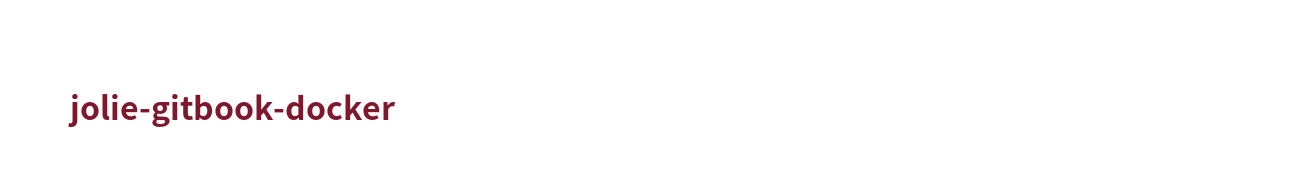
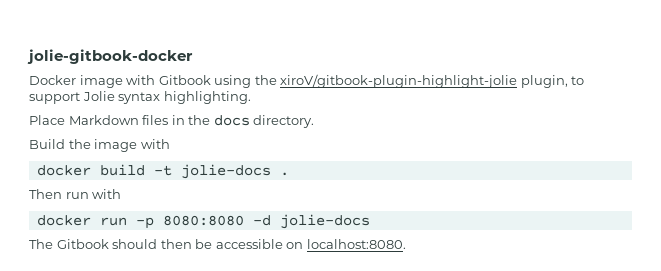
(395, 111) none -> [29,74,585,88] [29,91,251,104] [29,115,315,128] [29,139,170,152] [36,164,289,179] [29,189,122,199] [36,214,370,229] [29,239,406,249] // Docker image with Gitbook using the xiroV/gitbook-plugin-highlight-jolie plugin, to support Jolie syntax highlighting. // Place Markdown files in the docs directory. // Build the image with // docker build -t jolie-docs . // Then run with // docker run -p 8080:8080 -d jolie-docs // The Gitbook should then be accessible on localhost:8080.

